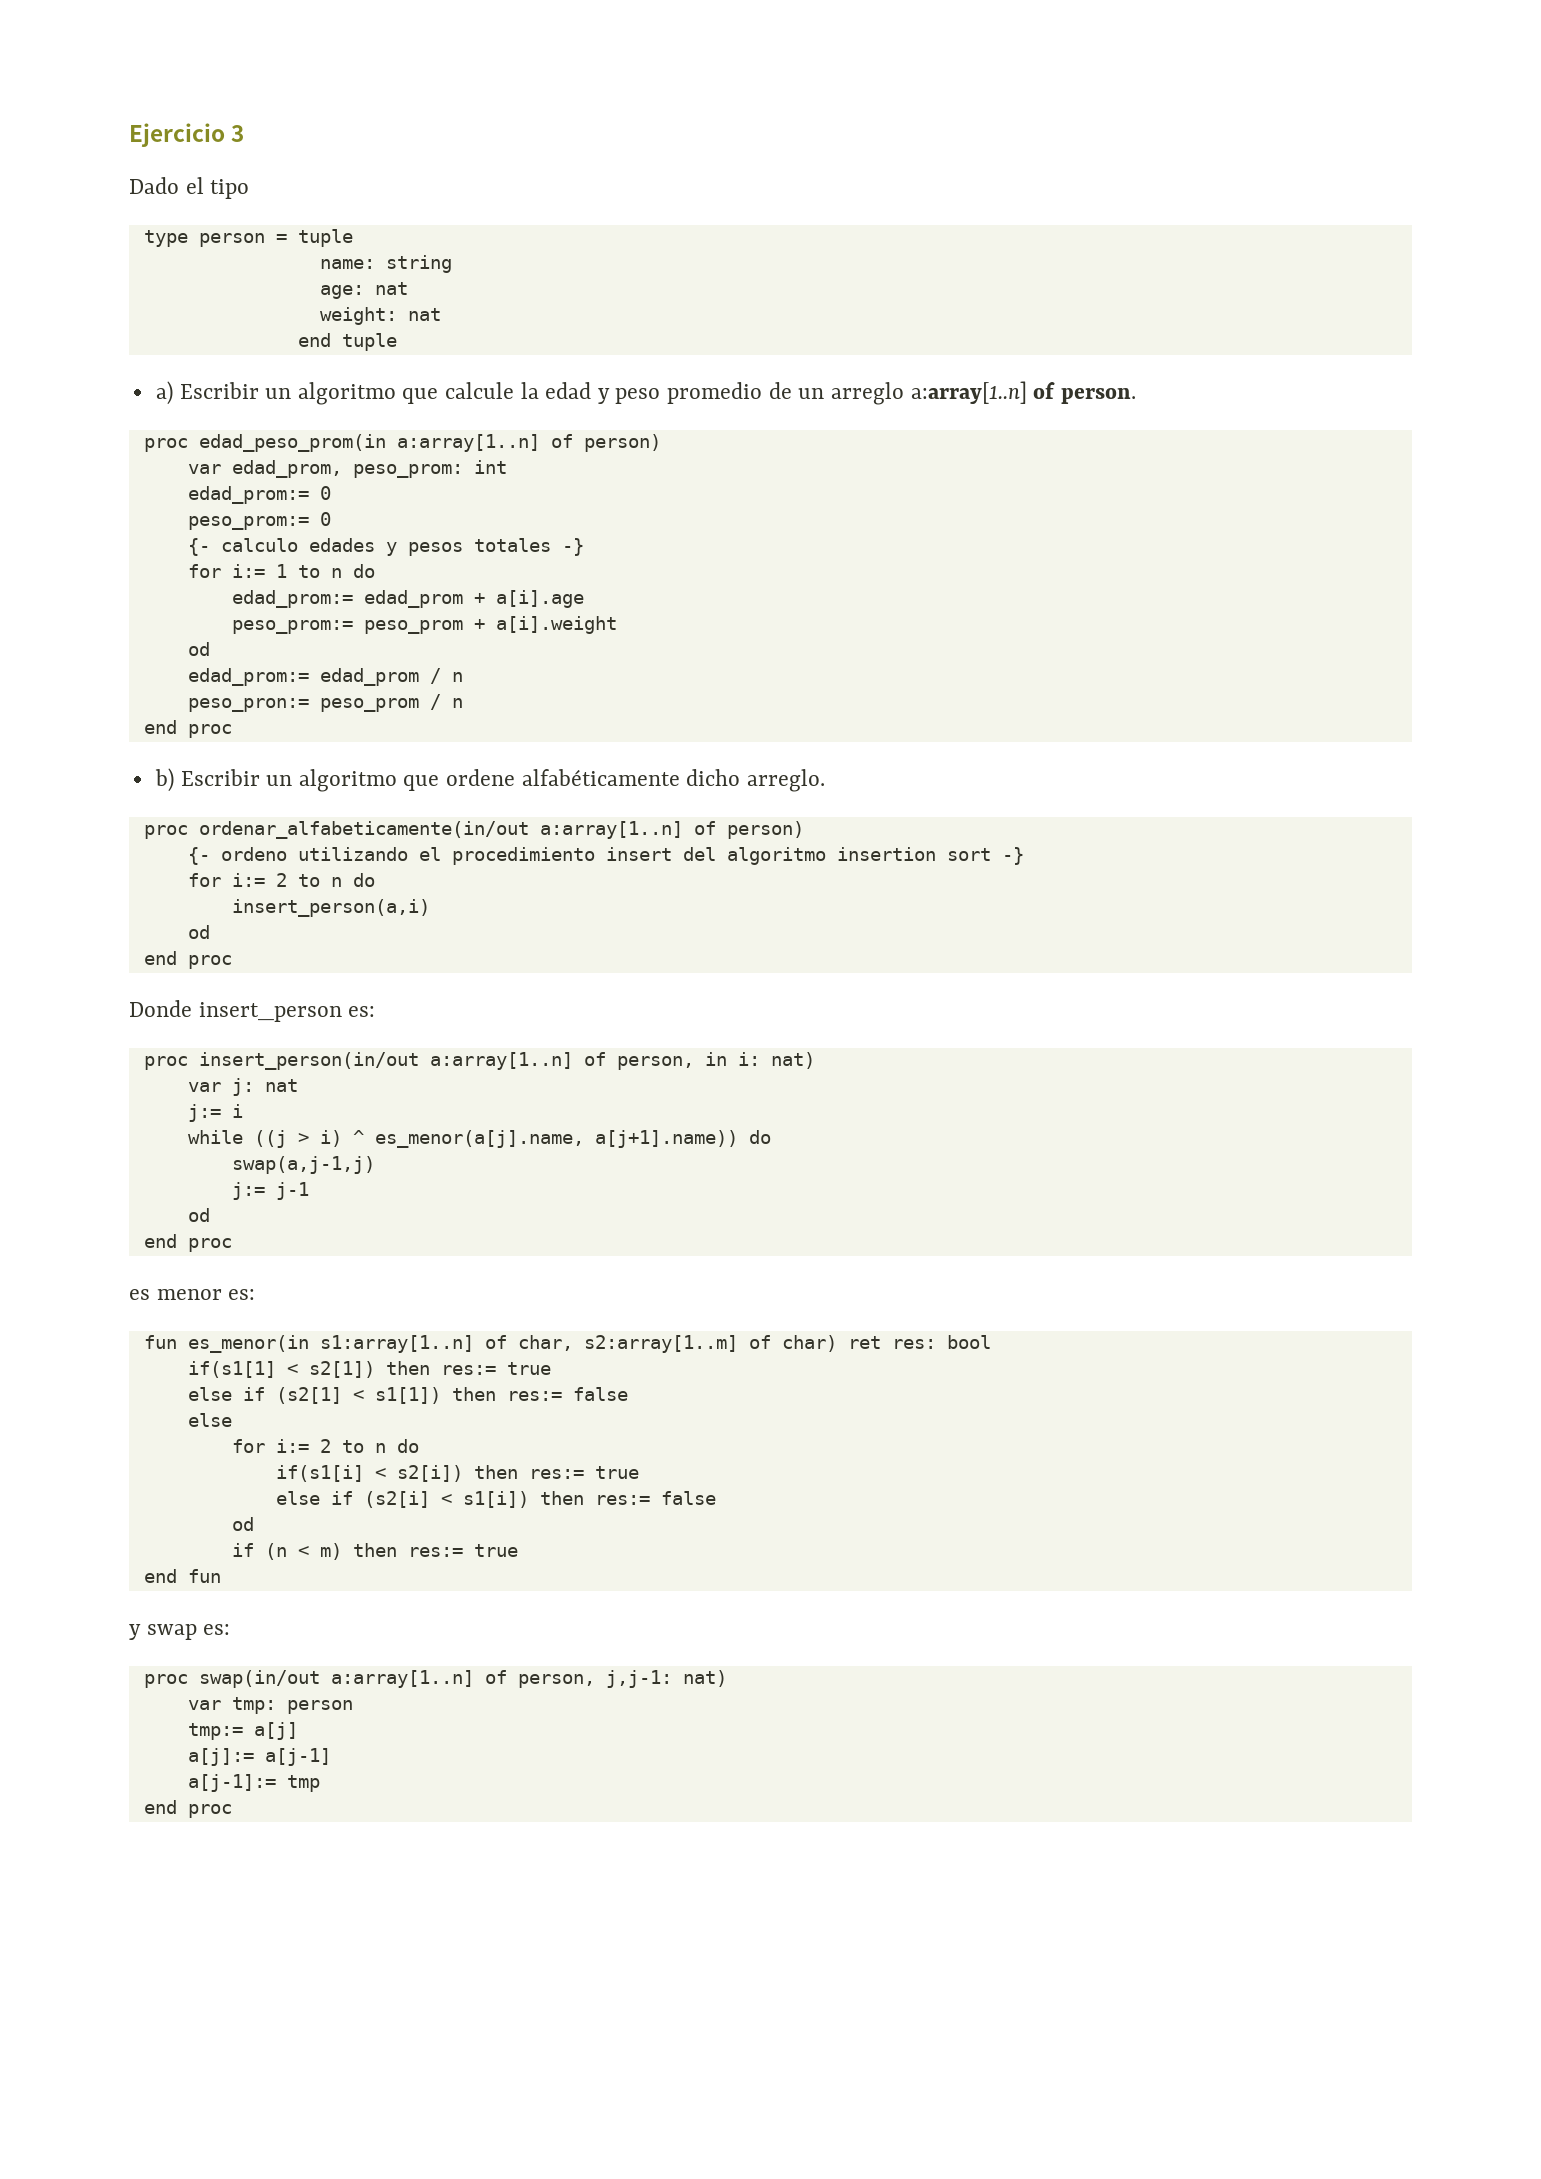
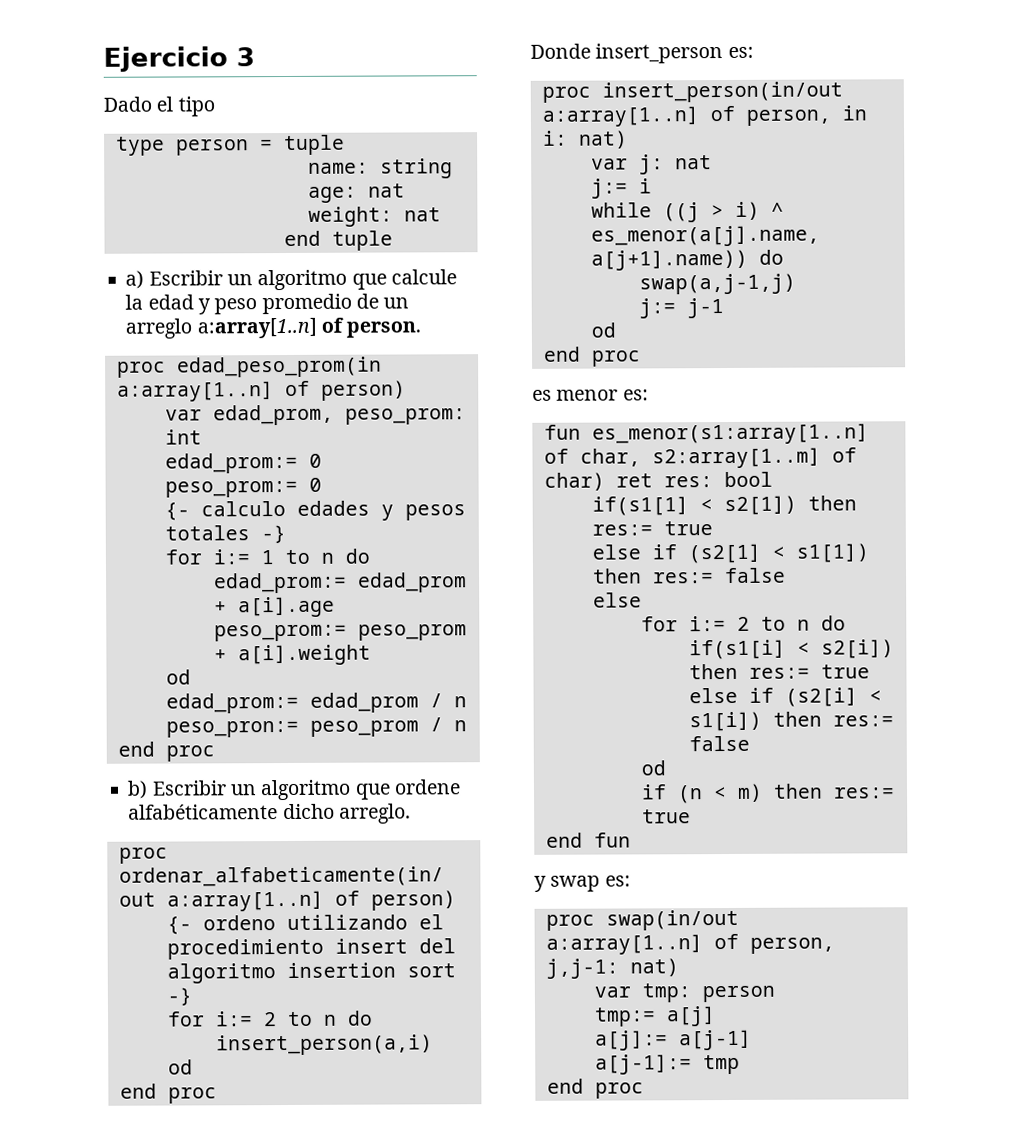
[187,1335,474,1353] es_menor(in s1:array[1..n] -> [591,423,869,445] es_menor(s1:array[1..n]

